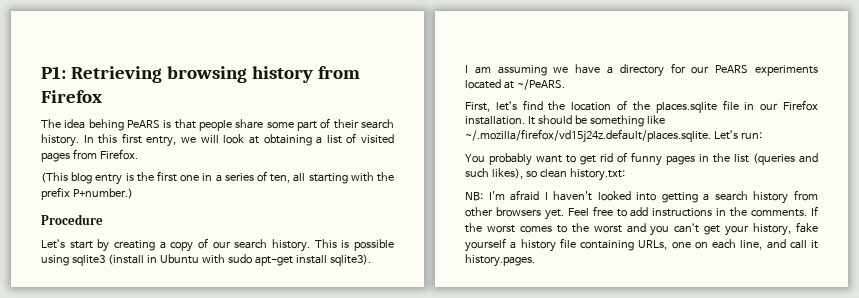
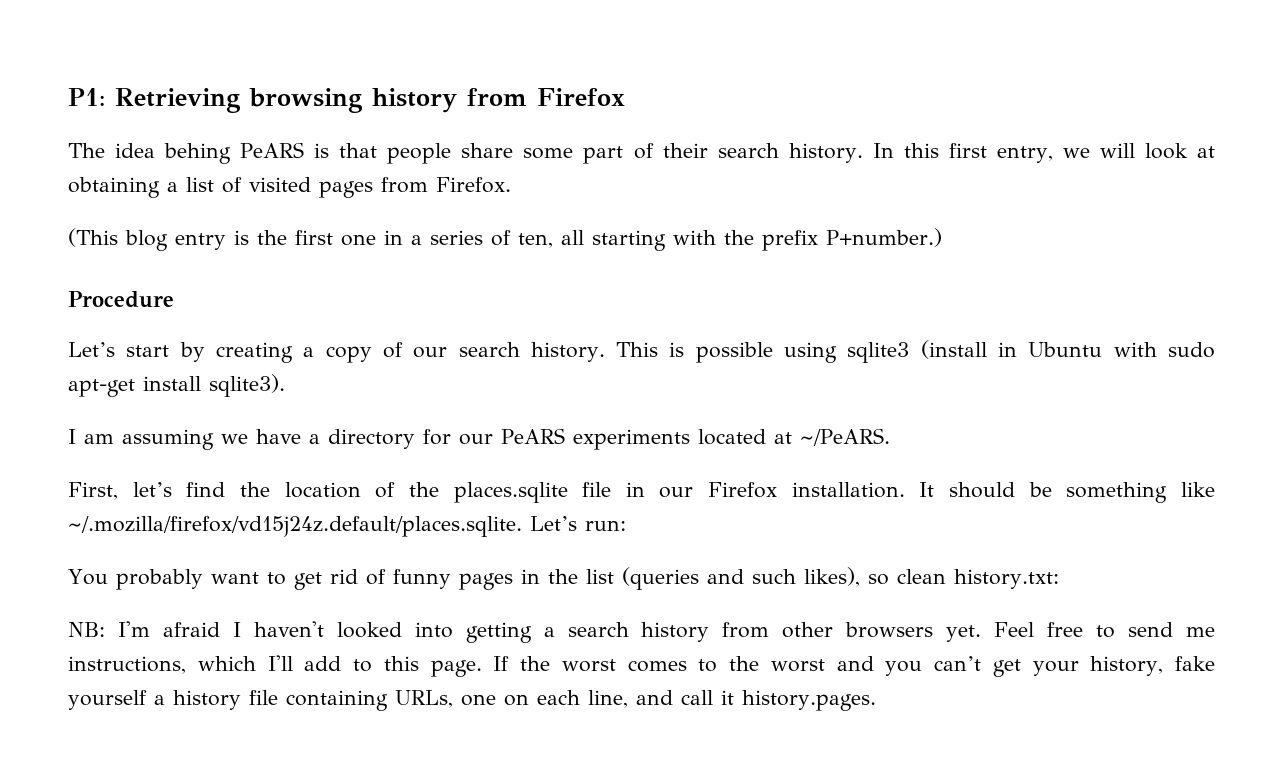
[630,207,808,217] add instructions in the comments. -> [1128,622,1215,637] [68,655,482,677] send me instructions, which I'll add to this page.

